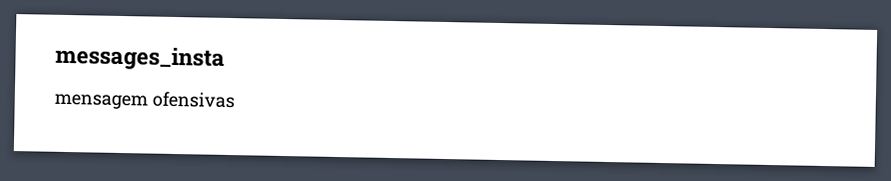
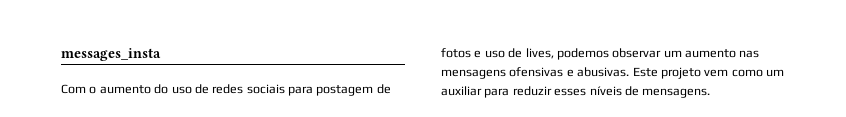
[54,91,235,110] mensagem ofensivas -> [61,84,391,96] [441,48,760,60] [441,67,784,79] [441,86,711,98] Com o aumento do uso de redes sociais para postagem de fotos e uso de lives, podemos observar um aumento nas mensagens ofensivas e abusivas. Este projeto vem como um auxiliar para reduzir esses níveis de mensagens.

